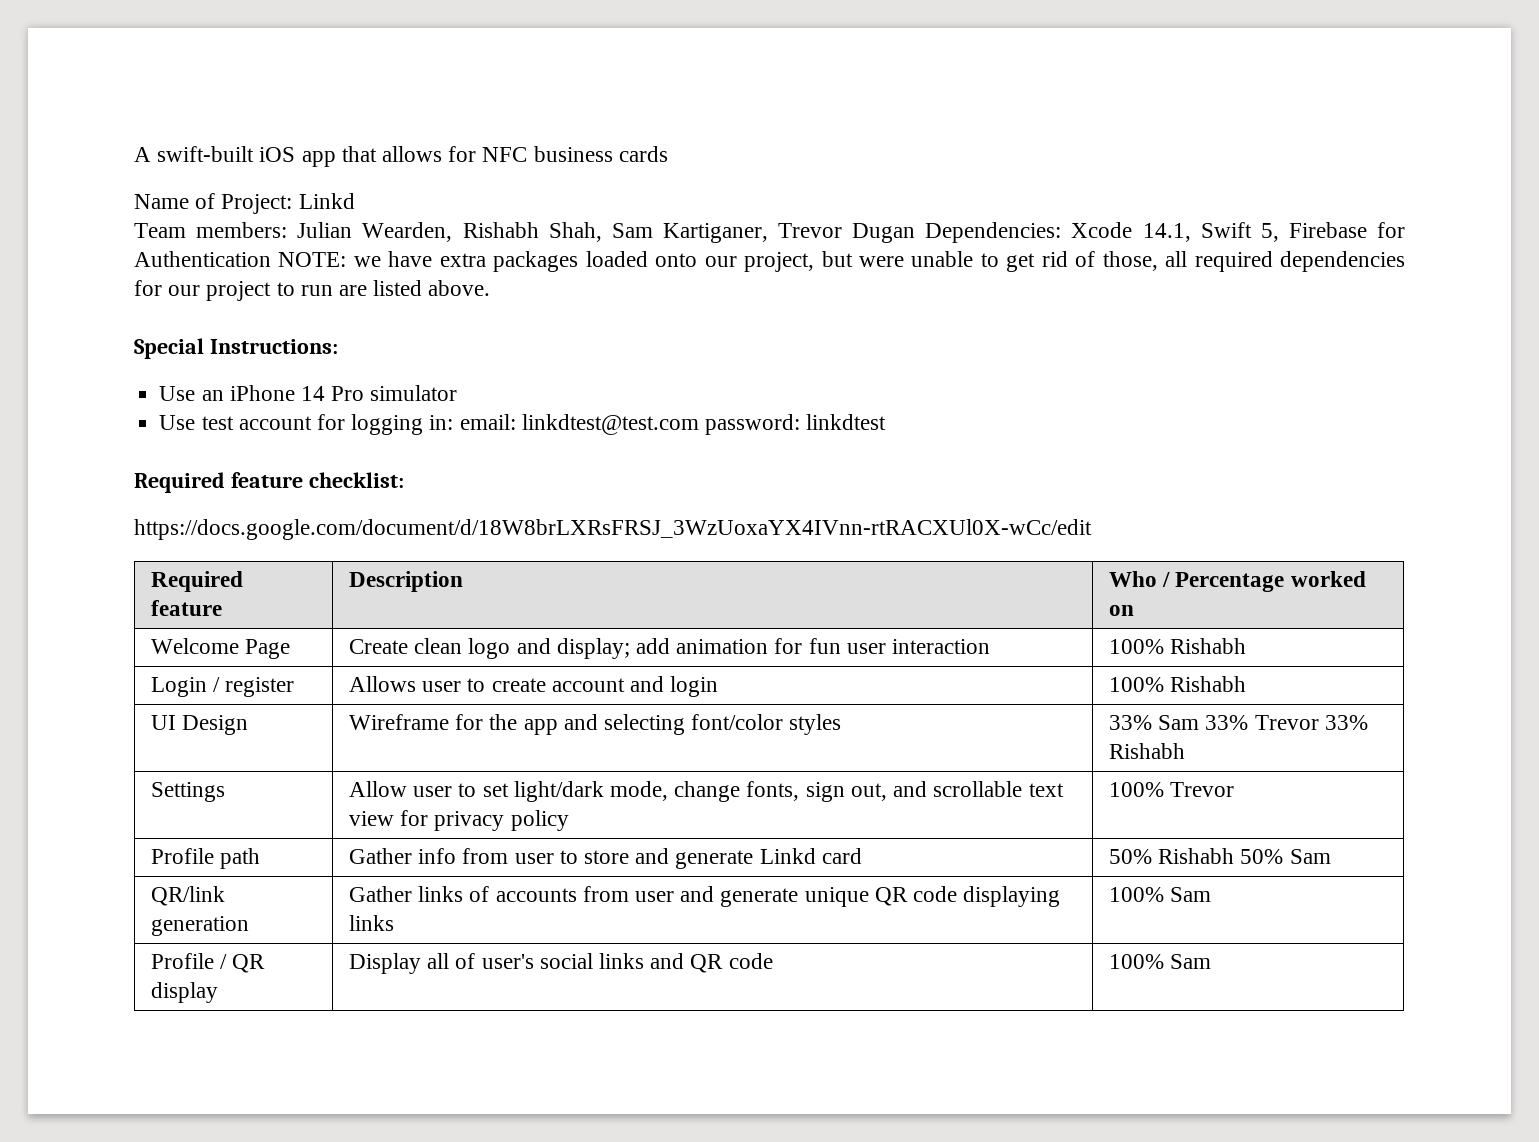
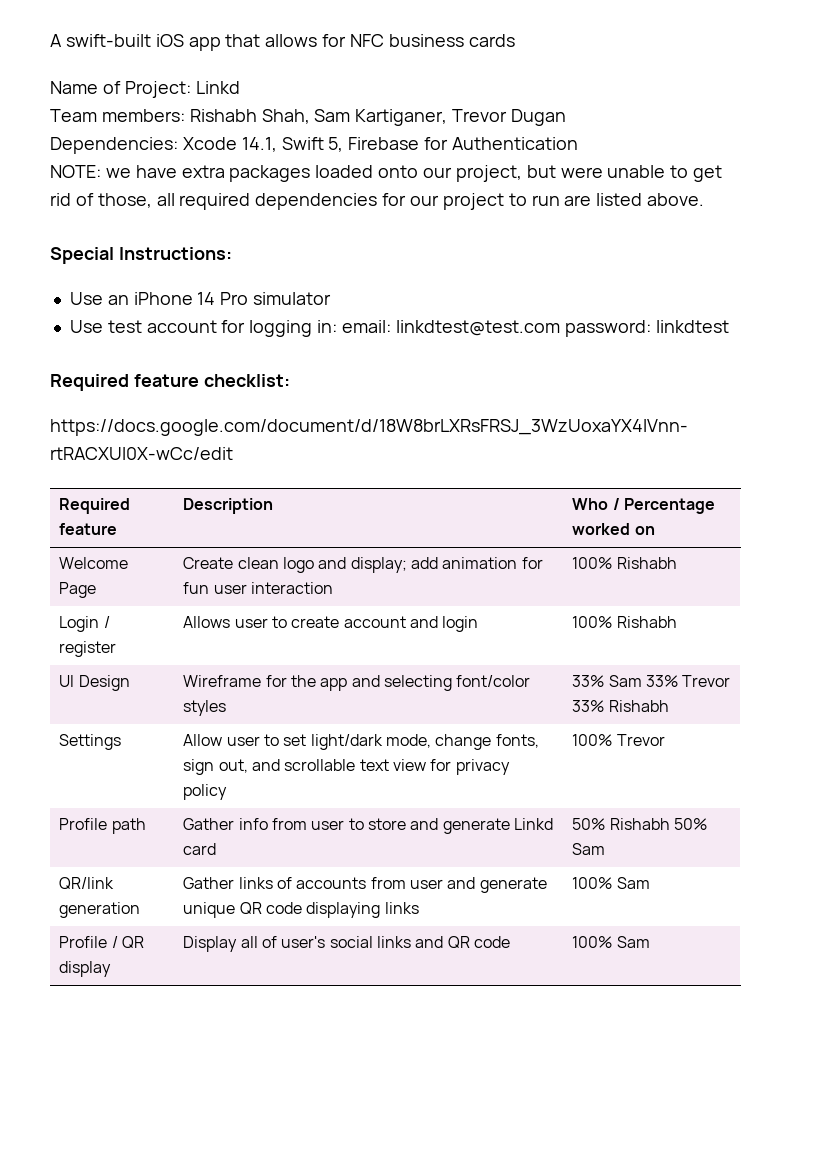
[297,222,453,242] Julian Wearden, -> (185, 115) none
(916, 233) none -> (567, 117) //
(271, 259) none -> (579, 143) //

